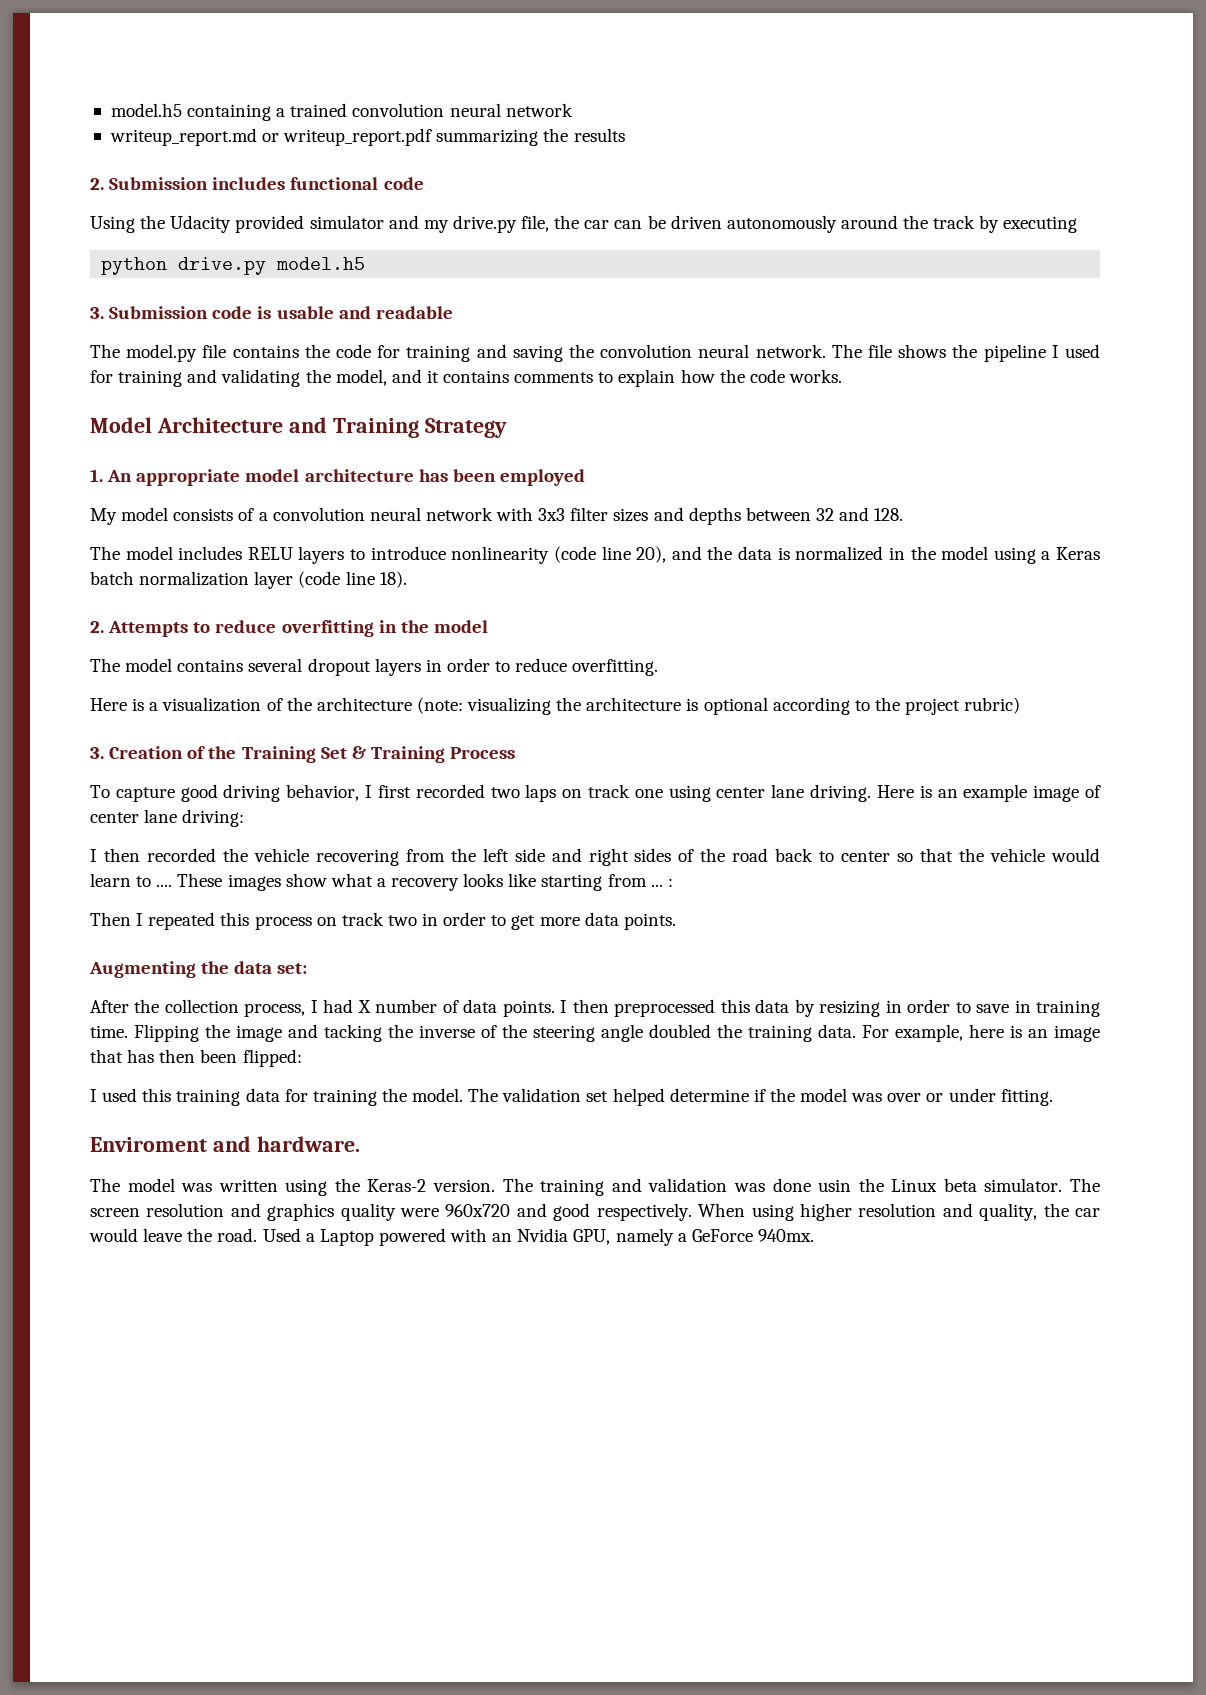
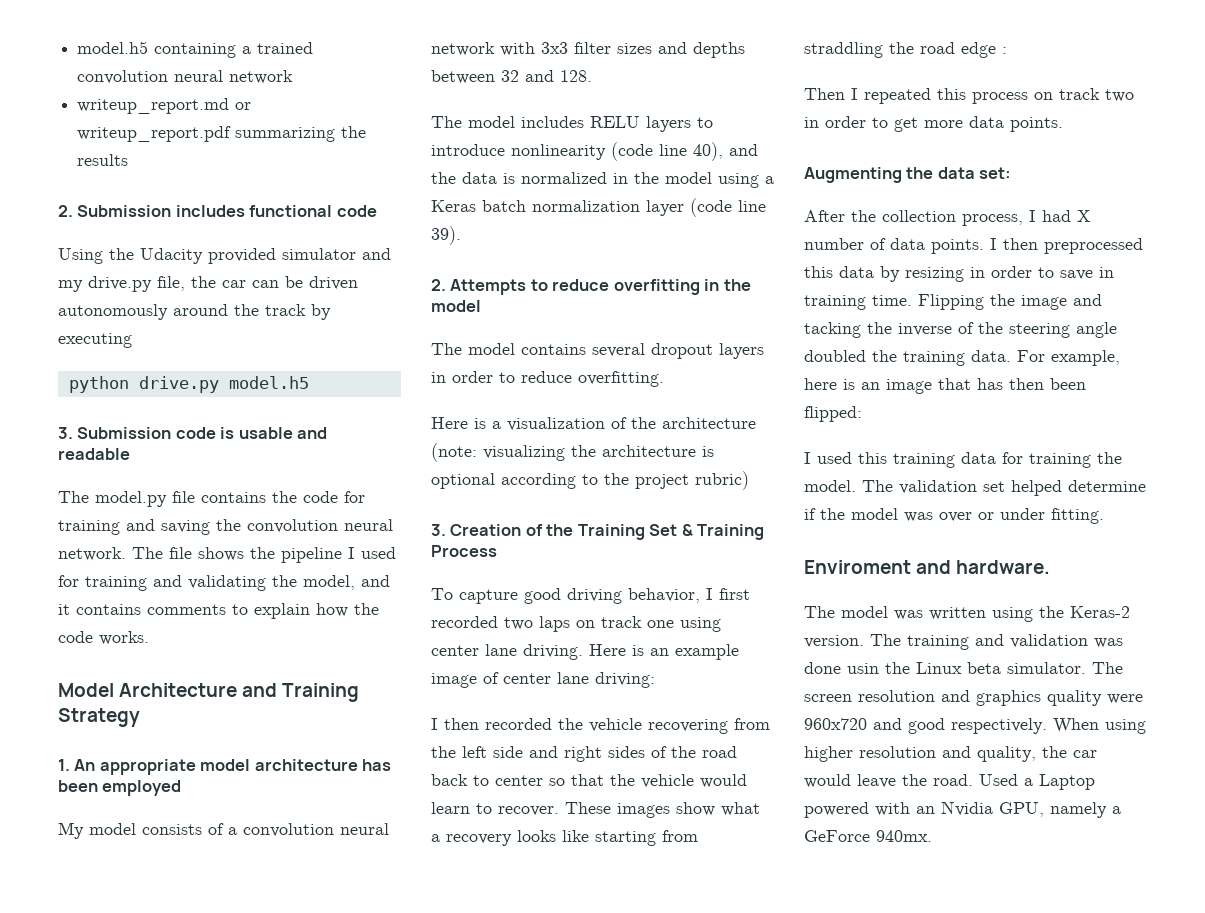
[636,546,667,563] 20), -> [693,142,723,161] 40),
[379,571,407,588] 18). -> [431,226,461,245] 39).
[156,884,173,887] .... -> [498,806,559,816] recover.
[650,884,663,887] ... -> [804,42,996,58] straddling the road edge

